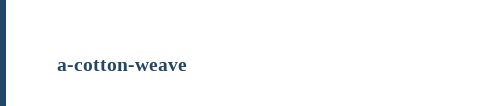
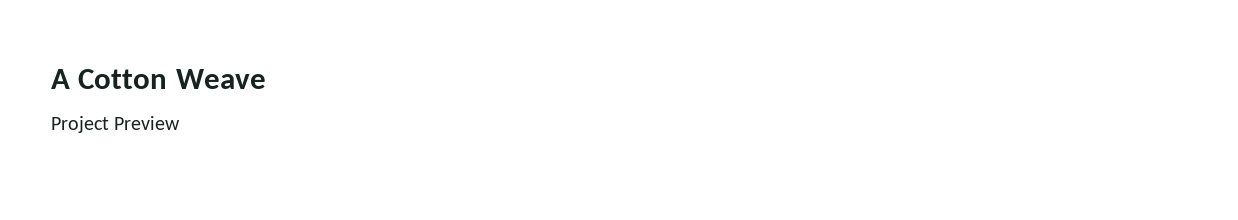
[57,60,187,71] a-cotton-weave -> [51,69,266,89] [51,116,181,133] A Cotton Weave // Project Preview

